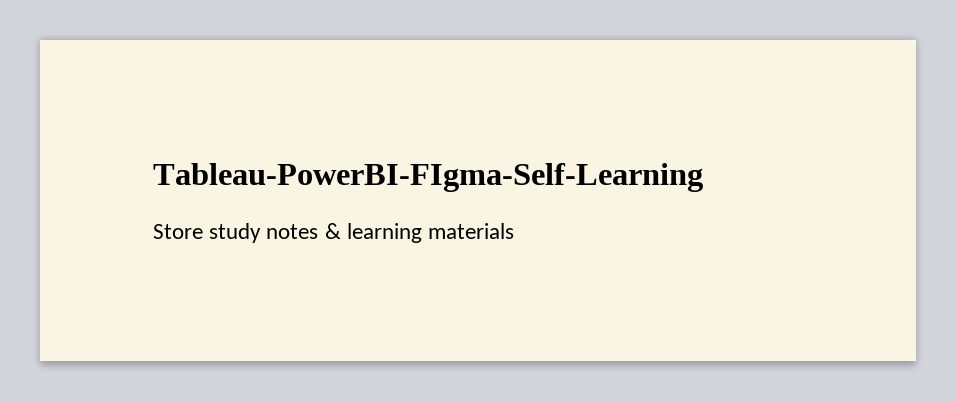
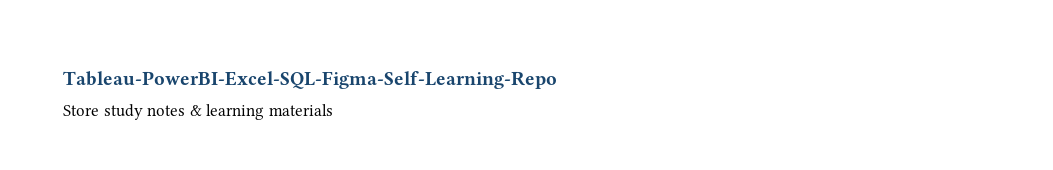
[153,163,703,192] Tableau-PowerBI-FIgma-Self-Learning -> [63,71,557,89] Tableau-PowerBI-Excel-SQL-Figma-Self-Learning-Repo

